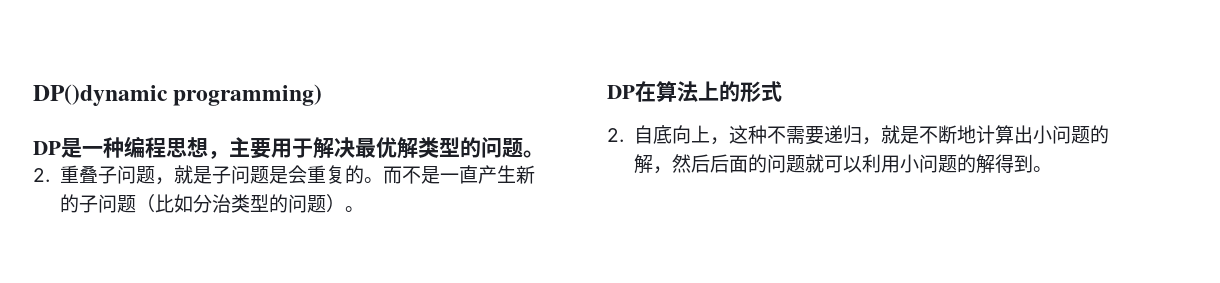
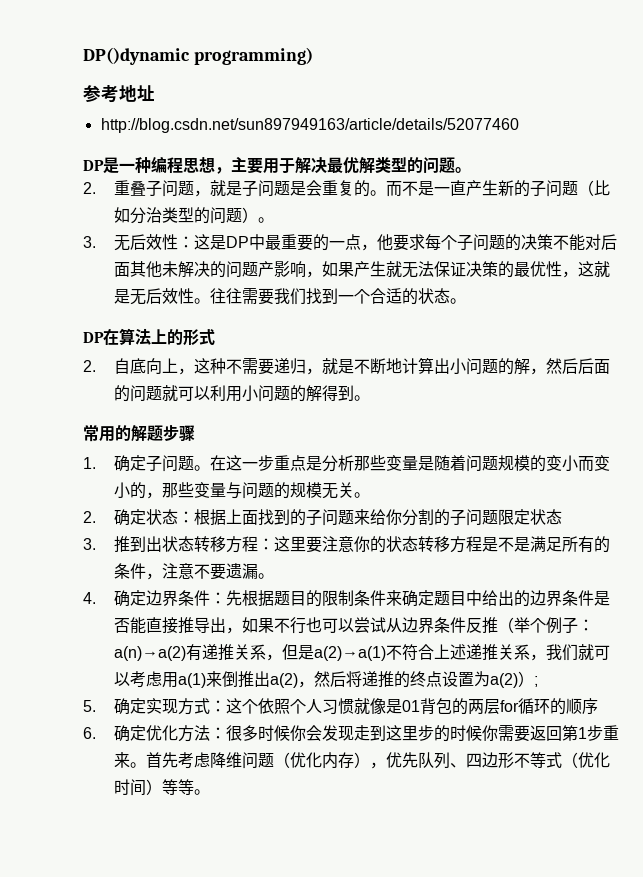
(323, 95) none -> [83,85,155,103] [100,118,519,133] // 参考地址 // http://blog.csdn.net/sun897949163/article/details/52077460
(364, 209) none -> [83,234,618,251] [114,261,611,278] [114,288,467,305] // 3.无后效性：这是DP中最重要的一点，他要求每个子问题的决策不能对后面其他未解决的问题产影响，如果产生就无法保证决策的最优性，这就是无后效性。往往需要我们找到一个合适的状态。
(1052, 169) none -> [83,425,195,442] [83,455,611,472] [114,482,371,499] [83,509,563,526] [83,536,611,553] [114,563,275,580] [83,590,611,607] [114,617,595,634] [114,644,611,661] [114,671,539,688] [83,698,599,715] [83,725,620,742] [114,752,611,769] [114,779,211,796] // 常用的解题步骤 // 1.确定子问题。在这一步重点是分析那些变量是随着问题规模的变小而变小的，那些变量与问题的规模无关。 // 2.确定状态：根据上面找到的子问题来给你分割的子问题限定状态 // 3.推到出状态转移方程：这里要注意你的状态转移方程是不是满足所有的条件，注意不要遗漏。 // 4.确定边界条件：先根据题目的限制条件来确定题目中给出的边界条件是否能直接推导出，如果不行也可以尝试从边界条件反推（举个例子：a(n)→a(2)有递推关系，但是a(2)→a(1)不符合上述递推关系，我们就可以考虑用a(1)来倒推出a(2)，然后将递推的终点设置为a(2)）; // 5.确定实现方式：这个依照个人习惯就像是01背包的两层for循环的顺序 // 6.确定优化方法：很多时候你会发现走到这里步的时候你需要返回第1步重来。首先考虑降维问题（优化内存），优先队列、四边形不等式（优化时间）等等。

